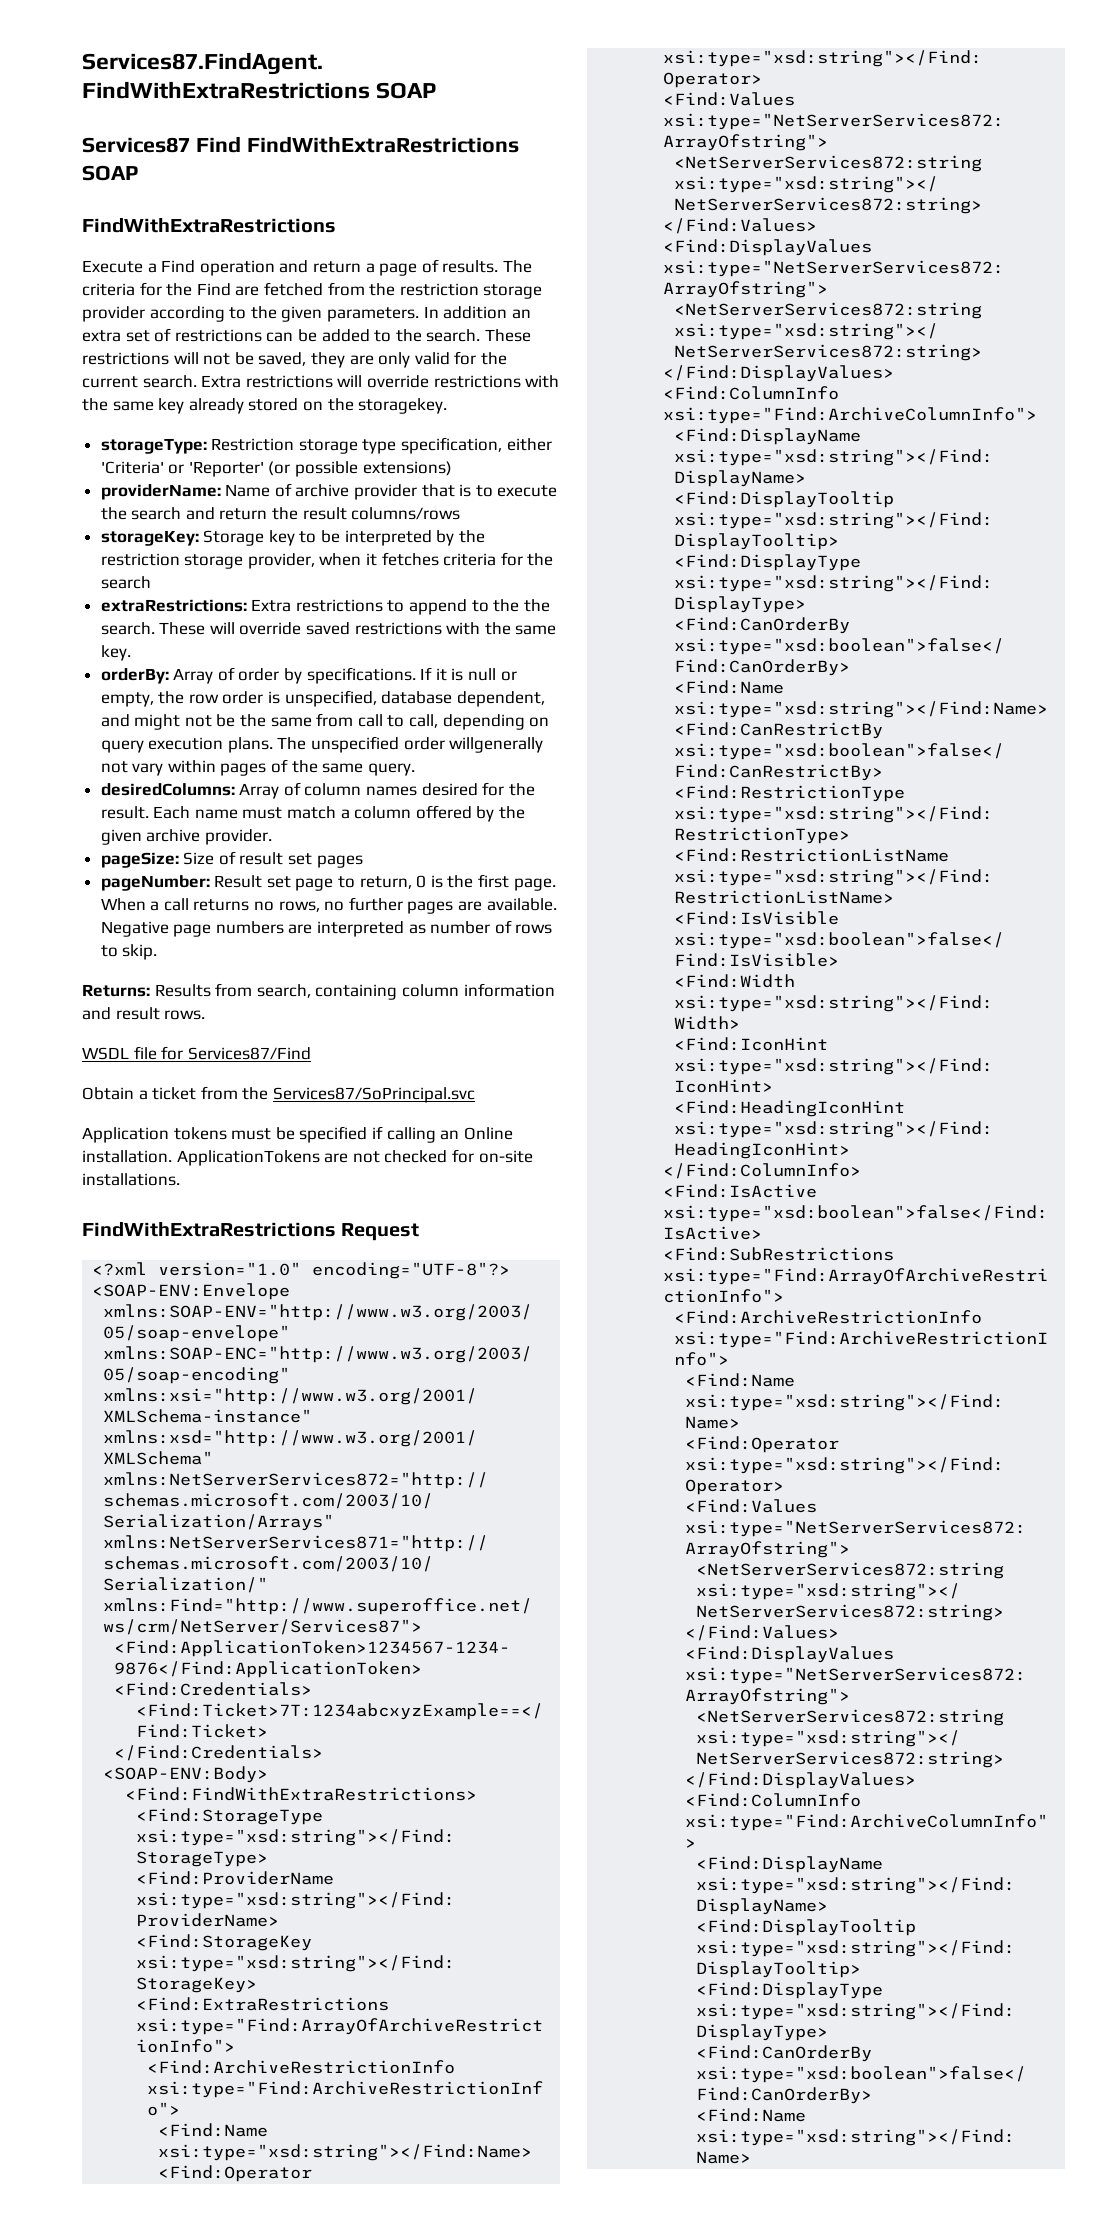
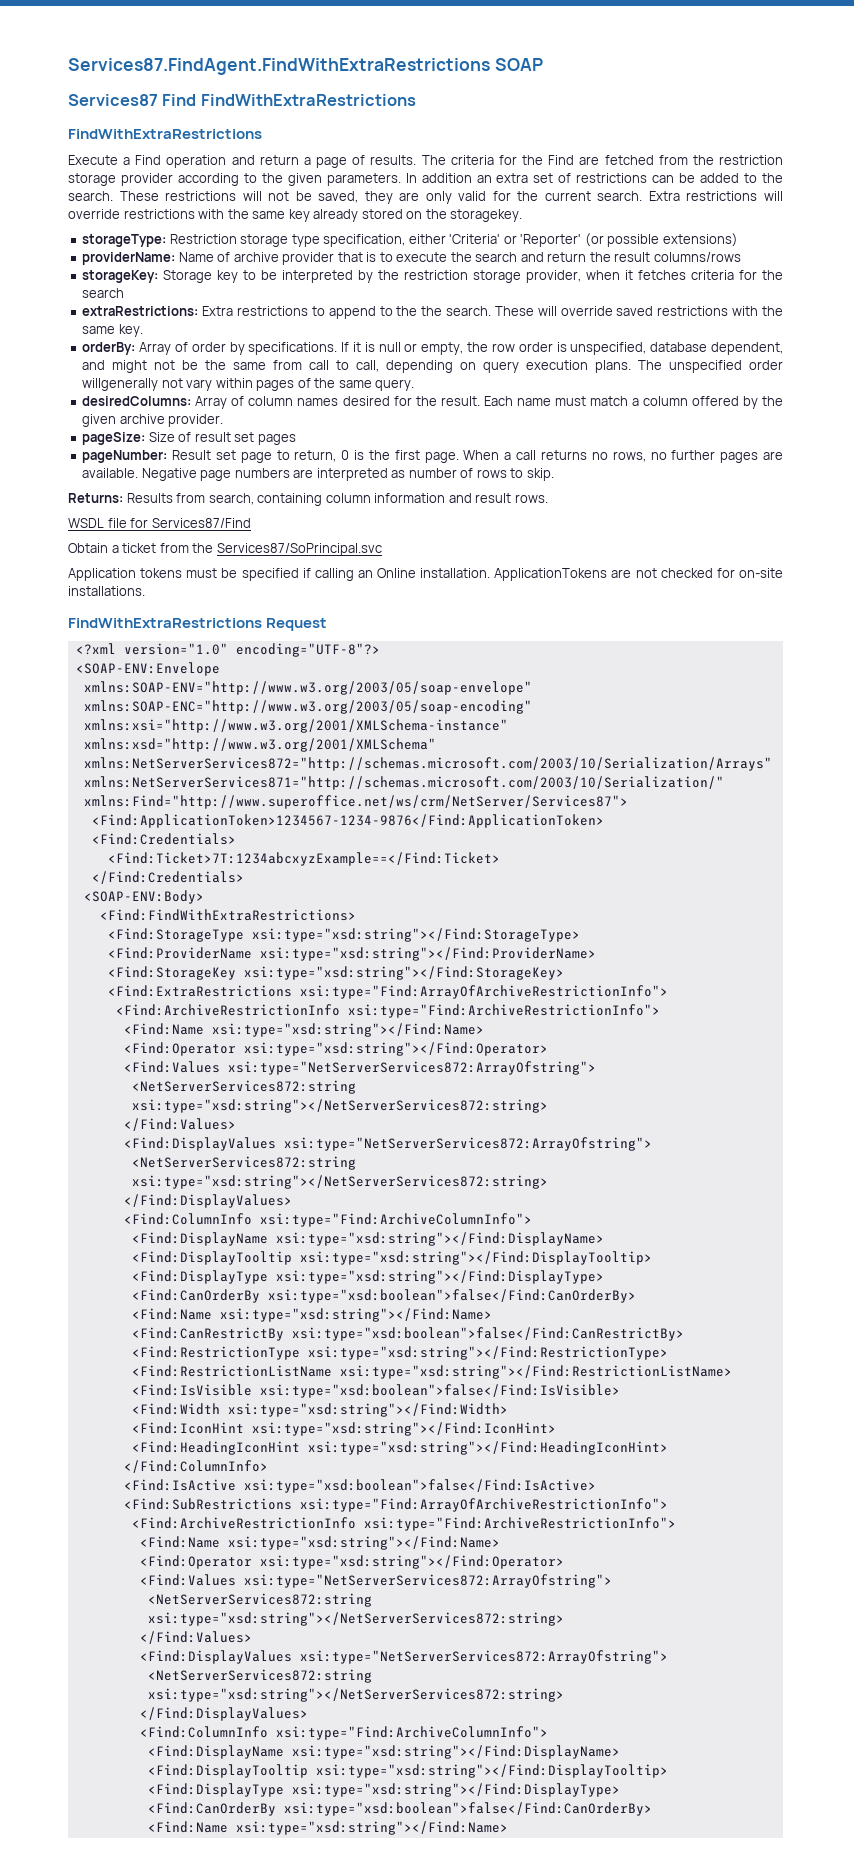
[82,165,138,181] SOAP -> (416, 100) none

